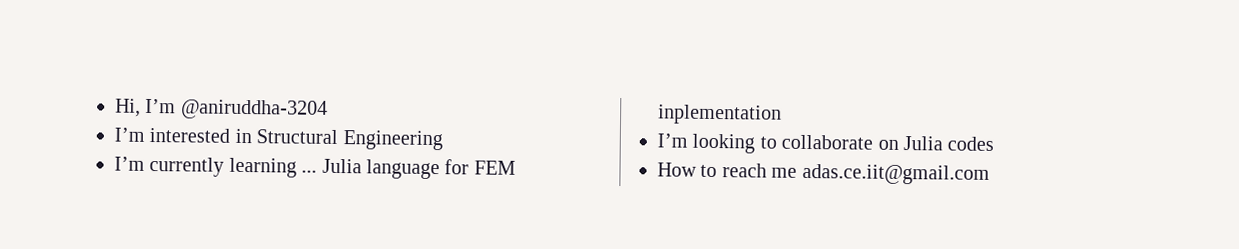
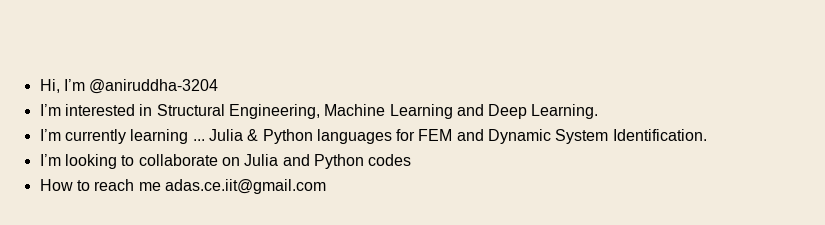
[342,130,443,151] Engineering -> [228,104,599,119] Engineering, Machine Learning and Deep Learning.
[366,159,516,180] [658,104,782,125] language for FEM inplementation -> [247,129,707,144] & Python languages for FEM and Dynamic System Identification.
(943, 143) none -> [282,154,364,169] and Python

